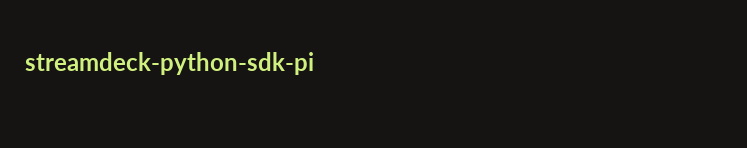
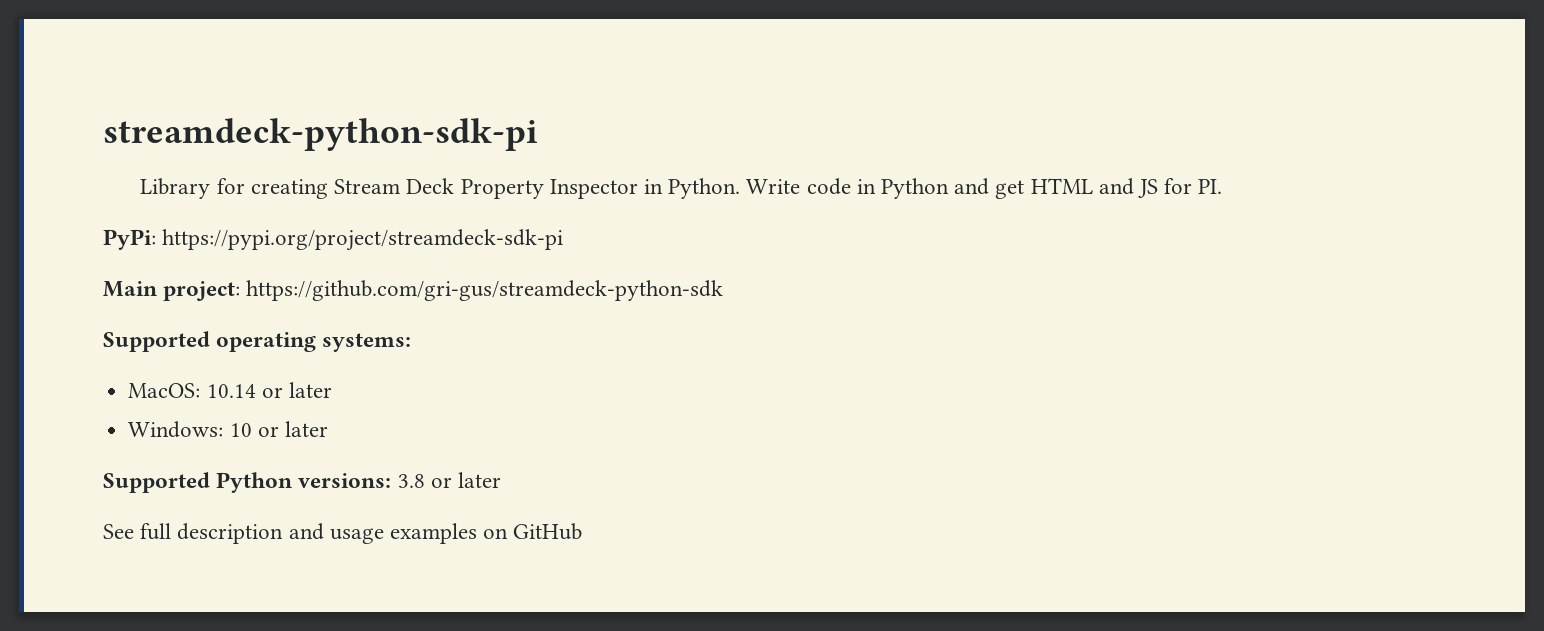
(314, 63) none -> [140,178,1223,199] [103,229,564,251] [103,280,724,301] [103,331,412,352] [128,382,332,398] [128,421,328,438] [103,472,502,493] [103,523,583,544] // Library for creating Stream Deck Property Inspector in Python. Write code in Python and get HTML and JS for PI. // PyPi: https://pypi.org/project/streamdeck-sdk-pi // Main project: https://github.com/gri-gus/streamdeck-python-sdk // Supported operating systems: // MacOS: 10.14 or later // Windows: 10 or later // Supported Python versions: 3.8 or later // See full description and usage examples on GitHub

